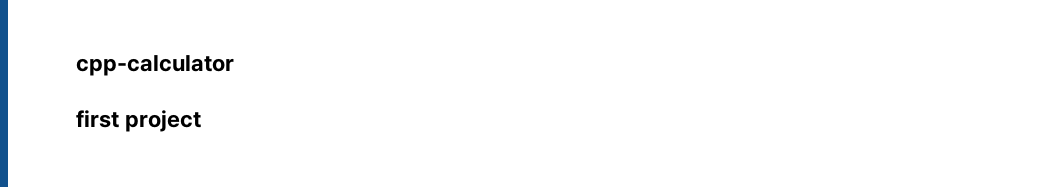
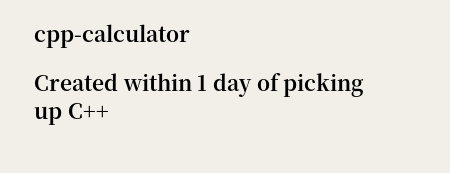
[76,110,202,132] first project -> [34,73,365,97] [34,103,109,125] Created within 1 day of picking up C++

